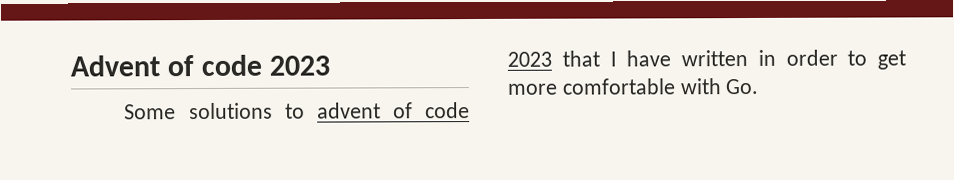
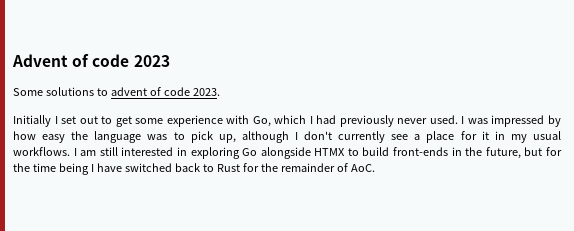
[507,49,906,70] [507,78,760,95] 2023 that I have written in order to get more comfortable with Go. -> [192,88,220,96] [13,115,562,127] [13,131,561,143] [13,147,562,159] [13,163,375,175] 2023. // Initially I set out to get some experience with Go, which I had previously never used. I was impressed by how easy the language was to pick up, although I don't currently see a place for it in my usual workflows. I am still interested in exploring Go alongside HTMX to build front-ends in the future, but for the time being I have switched back to Rust for the remainder of AoC.

